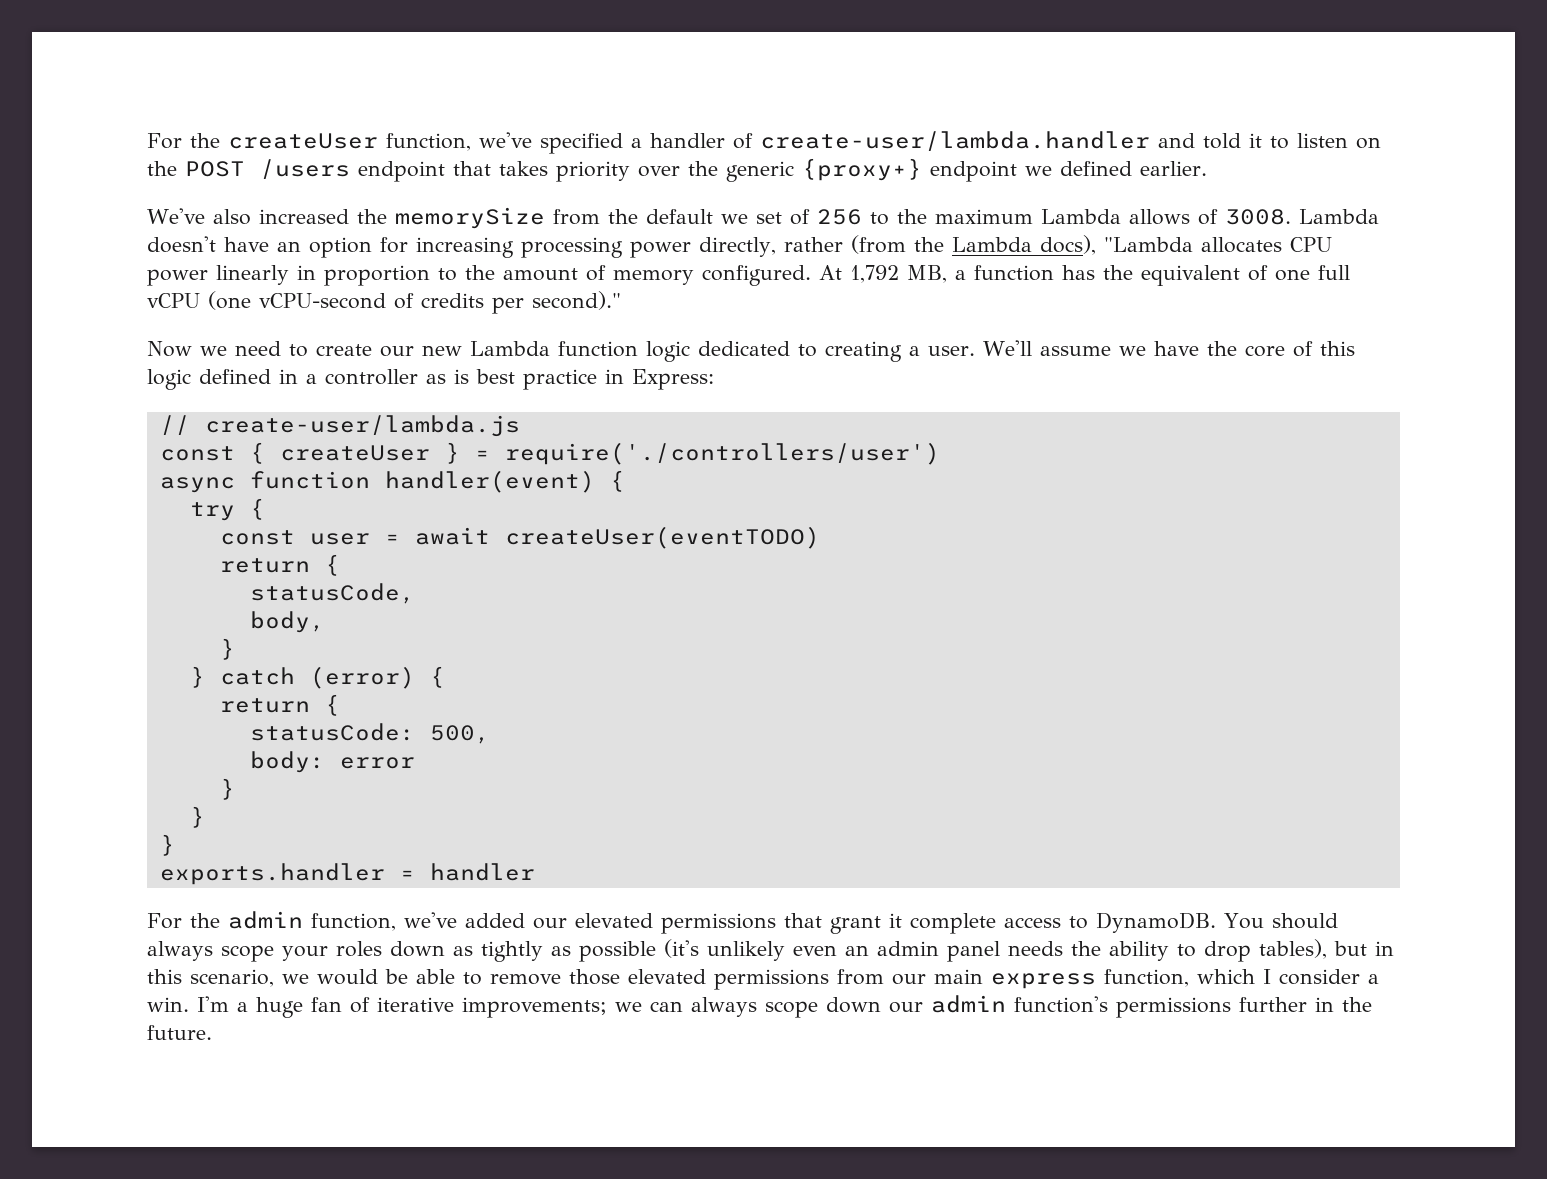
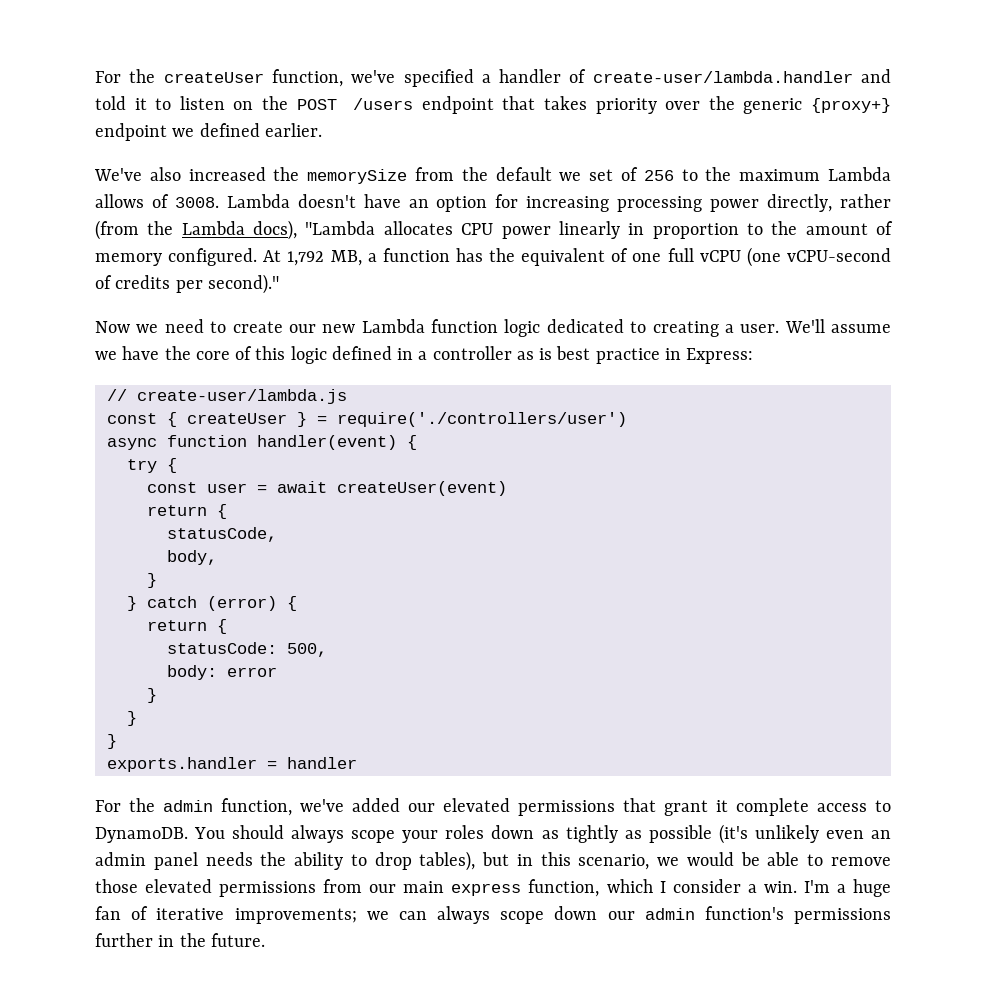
[504,526,820,549] createUser(eventTODO) -> [336,481,507,496] createUser(event)

